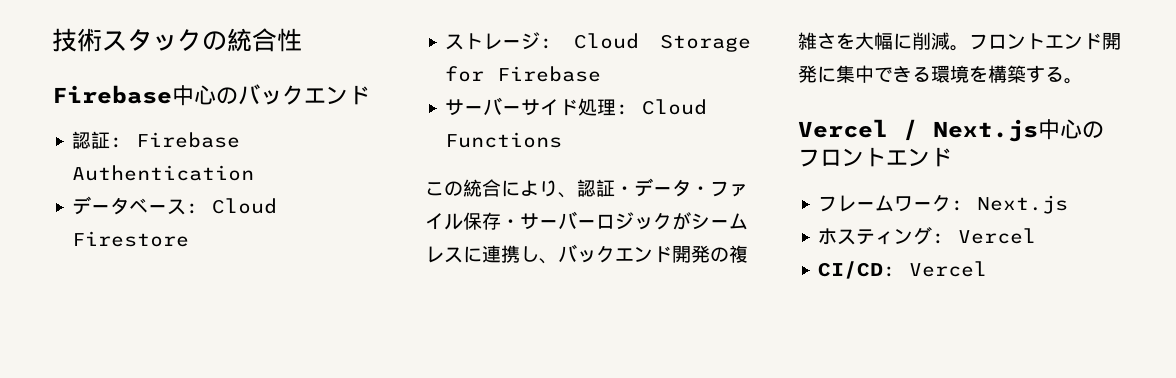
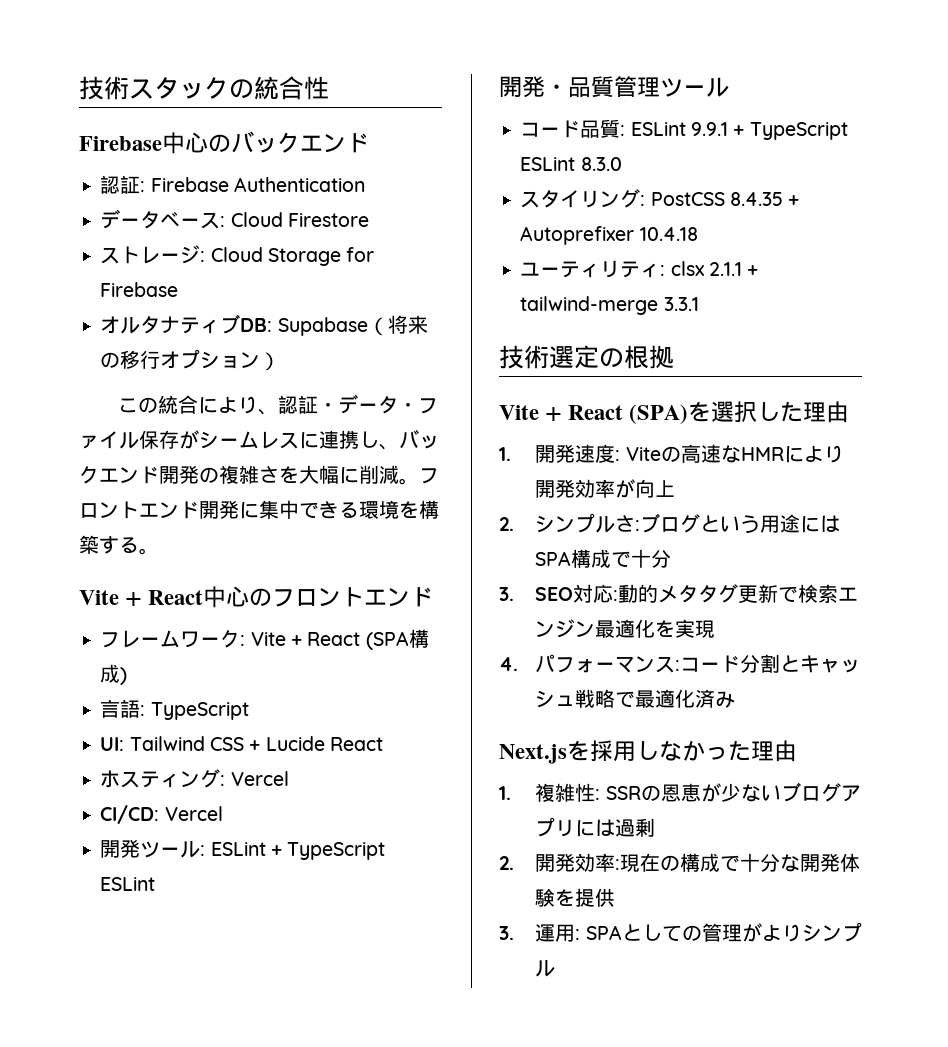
[445,97,708,116] [445,132,563,148] サーバーサイド処理: Cloud Functions -> [100,314,428,336] [100,349,281,371] オルタナティブDB: Supabase（将来の移行オプション）
[501,211,672,230] ・サーバーロジック -> (179, 439) none
[798,119,1038,142] Vercel / Next.js -> [79,590,204,606] Vite + React
[977,195,1069,214] Next.js -> [250,629,429,650] [100,664,128,685] [100,699,249,720] [100,736,383,751] Vite + React (SPA構成) // 言語: TypeScript // UI: Tailwind CSS + Lucide React
(988, 269) none -> [100,839,386,860] [100,877,156,891] [499,76,729,98] [520,119,848,140] [520,157,622,171] [520,189,800,208] [520,226,698,245] [520,260,759,278] [520,296,699,315] [499,345,674,369] [499,401,850,424] [499,444,844,463] [535,479,676,498] [499,513,841,534] [535,549,672,568] [499,584,859,603] [535,619,716,638] [499,654,861,673] [535,689,736,708] [499,740,797,764] [499,782,861,802] [535,817,656,837] [499,853,861,872] [535,888,616,907] [499,922,862,942] [535,960,556,977] // 開発ツール: ESLint + TypeScript ESLint // 開発・品質管理ツール // コード品質: ESLint 9.9.1 + TypeScript ESLint 8.3.0 // スタイリング: PostCSS 8.4.35 + Autoprefixer 10.4.18 // ユーティリティ: clsx 2.1.1 + tailwind-merge 3.3.1 // 技術選定の根拠 // Vite + React (SPA)を選択した理由 // 1.開発速度: Viteの高速なHMRにより開発効率が向上 // 2.シンプルさ:ブログという用途にはSPA構成で十分 // 3. SEO対応:動的メタタグ更新で検索エンジン最適化を実現 // 4.パフォーマンス:コード分割とキャッシュ戦略で最適化済み // Next.jsを採用しなかった理由 // 1.複雑性: SSRの恩恵が少ないブログアプリには過剰 // 2.開発効率:現在の構成で十分な開発体験を提供 // 3.運用: SPAとしての管理がよりシンプル

